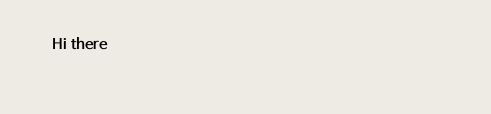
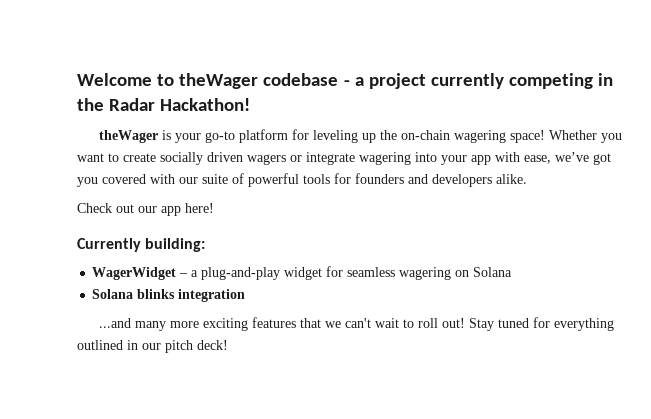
[52,37,109,50] Hi there -> [77,73,614,89] [77,98,251,111] [98,129,622,143] [77,152,611,165] [77,173,527,187] [77,203,214,216] [77,238,206,252] [92,266,513,280] [92,289,246,302] [98,317,614,331] [77,340,228,353] Welcome to theWager codebase - a project currently competing in the Radar Hackathon! // theWager is your go-to platform for leveling up the on-chain wagering space! Whether you want to create socially driven wagers or integrate wagering into your app with ease, we’ve got you covered with our suite of powerful tools for founders and developers alike. // Check out our app here! // Currently building: // WagerWidget – a plug-and-play widget for seamless wagering on Solana // Solana blinks integration // ...and many more exciting features that we can't wait to roll out! Stay tuned for everything outlined in our pitch deck!

